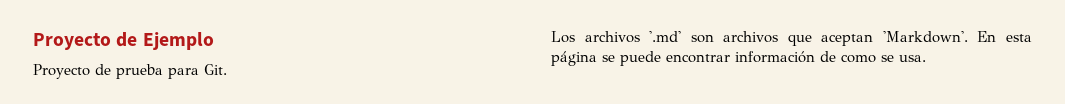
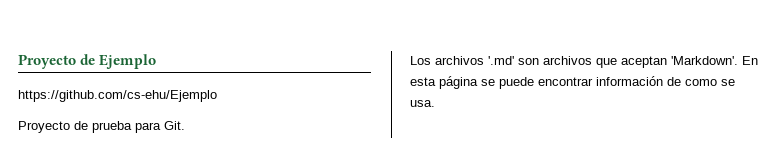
(214, 41) none -> [18,90,217,102] // https://github.com/cs-ehu/Ejemplo

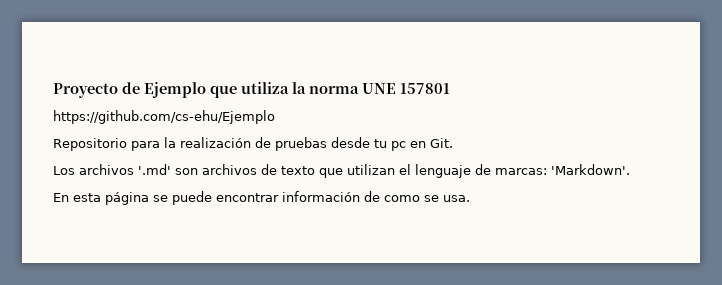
[18,90,217,102] [18,121,161,133] // https://github.com/cs-ehu/Ejemplo // Proyecto de prueba para -> [210,82,450,98] [53,110,275,124] [53,137,426,151] que utiliza la norma UNE 157801 // https://github.com/cs-ehu/Ejemplo // Repositorio para la realización de pruebas desde tu pc en
[596,56,667,68] que aceptan -> [261,164,547,178] de texto que utilizan el lenguaje de marcas:
(738, 60) none -> (630, 169) //

